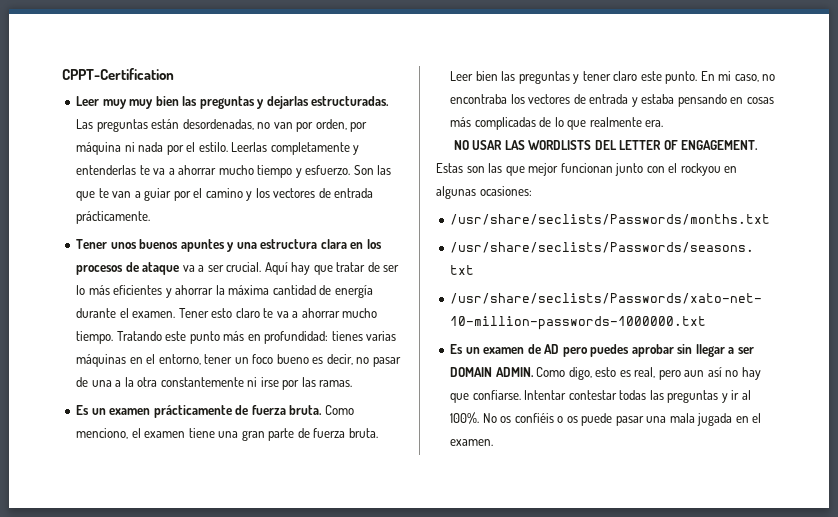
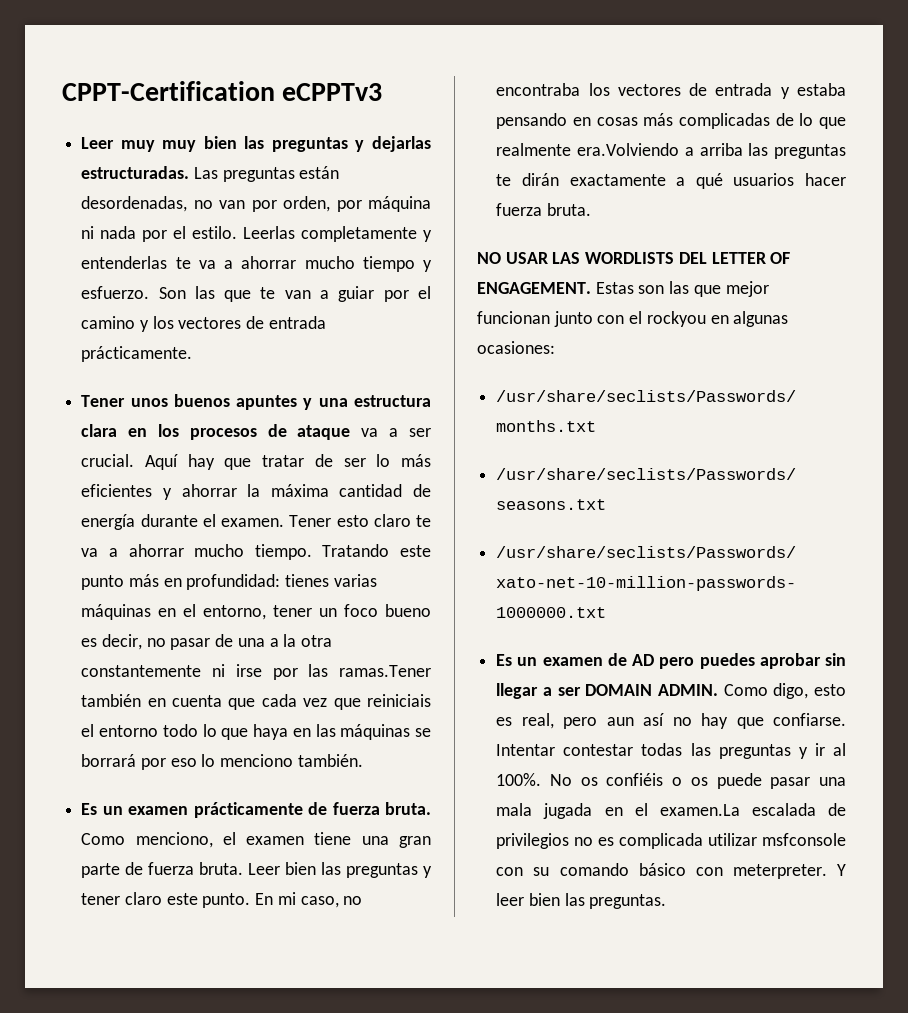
(174, 74) none -> [282,83,383,101] eCPPTv3
[319,380,353,387] ramas. -> [339,665,431,677] [81,694,431,710] [81,724,431,740] [81,754,363,770] ramas.Tener también en cuenta que cada vez que reiniciais el entorno todo lo que haya en las máquinas se borrará por eso lo menciono también.
[645,120,664,127] era. -> [577,143,846,159] [496,173,846,189] [496,203,591,216] era.Volviendo a arriba las preguntas te dirán exactamente a qué usuarios hacer fuerza bruta.
[450,439,494,446] examen. -> [659,803,846,816] [496,833,846,849] [496,863,846,879] [496,893,667,909] examen.La escalada de privilegios no es complicada utilizar msfconsole con su comando básico con meterpreter. Y leer bien las preguntas.

